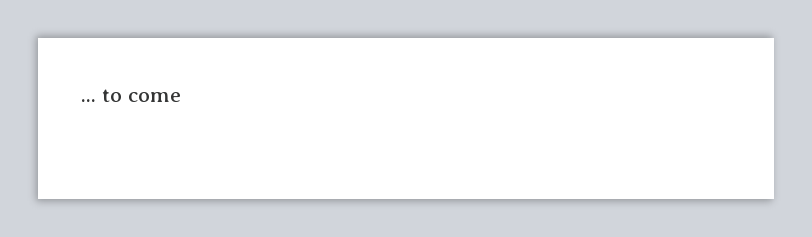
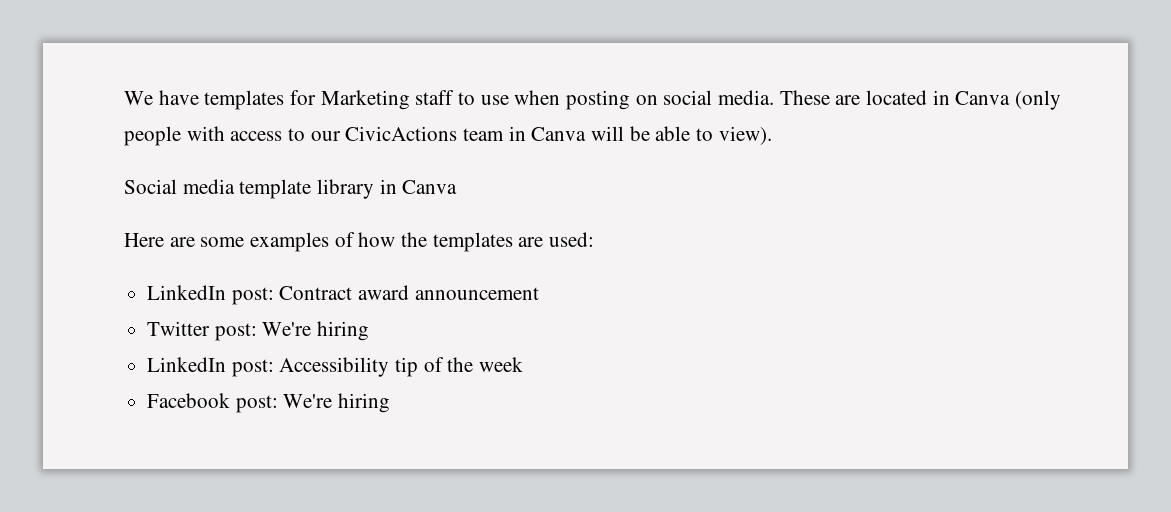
[81,89,181,102] ... to come -> [124,90,1062,110] [124,126,772,146] [124,179,458,199] [124,232,595,252] [147,285,539,305] [147,321,370,341] [147,357,524,377] [147,393,391,413] We have templates for Marketing staff to use when posting on social media. These are located in Canva (only people with access to our CivicActions team in Canva will be able to view). // Social media template library in Canva // Here are some examples of how the templates are used: // LinkedIn post: Contract award announcement // Twitter post: We're hiring // LinkedIn post: Accessibility tip of the week // Facebook post: We're hiring

